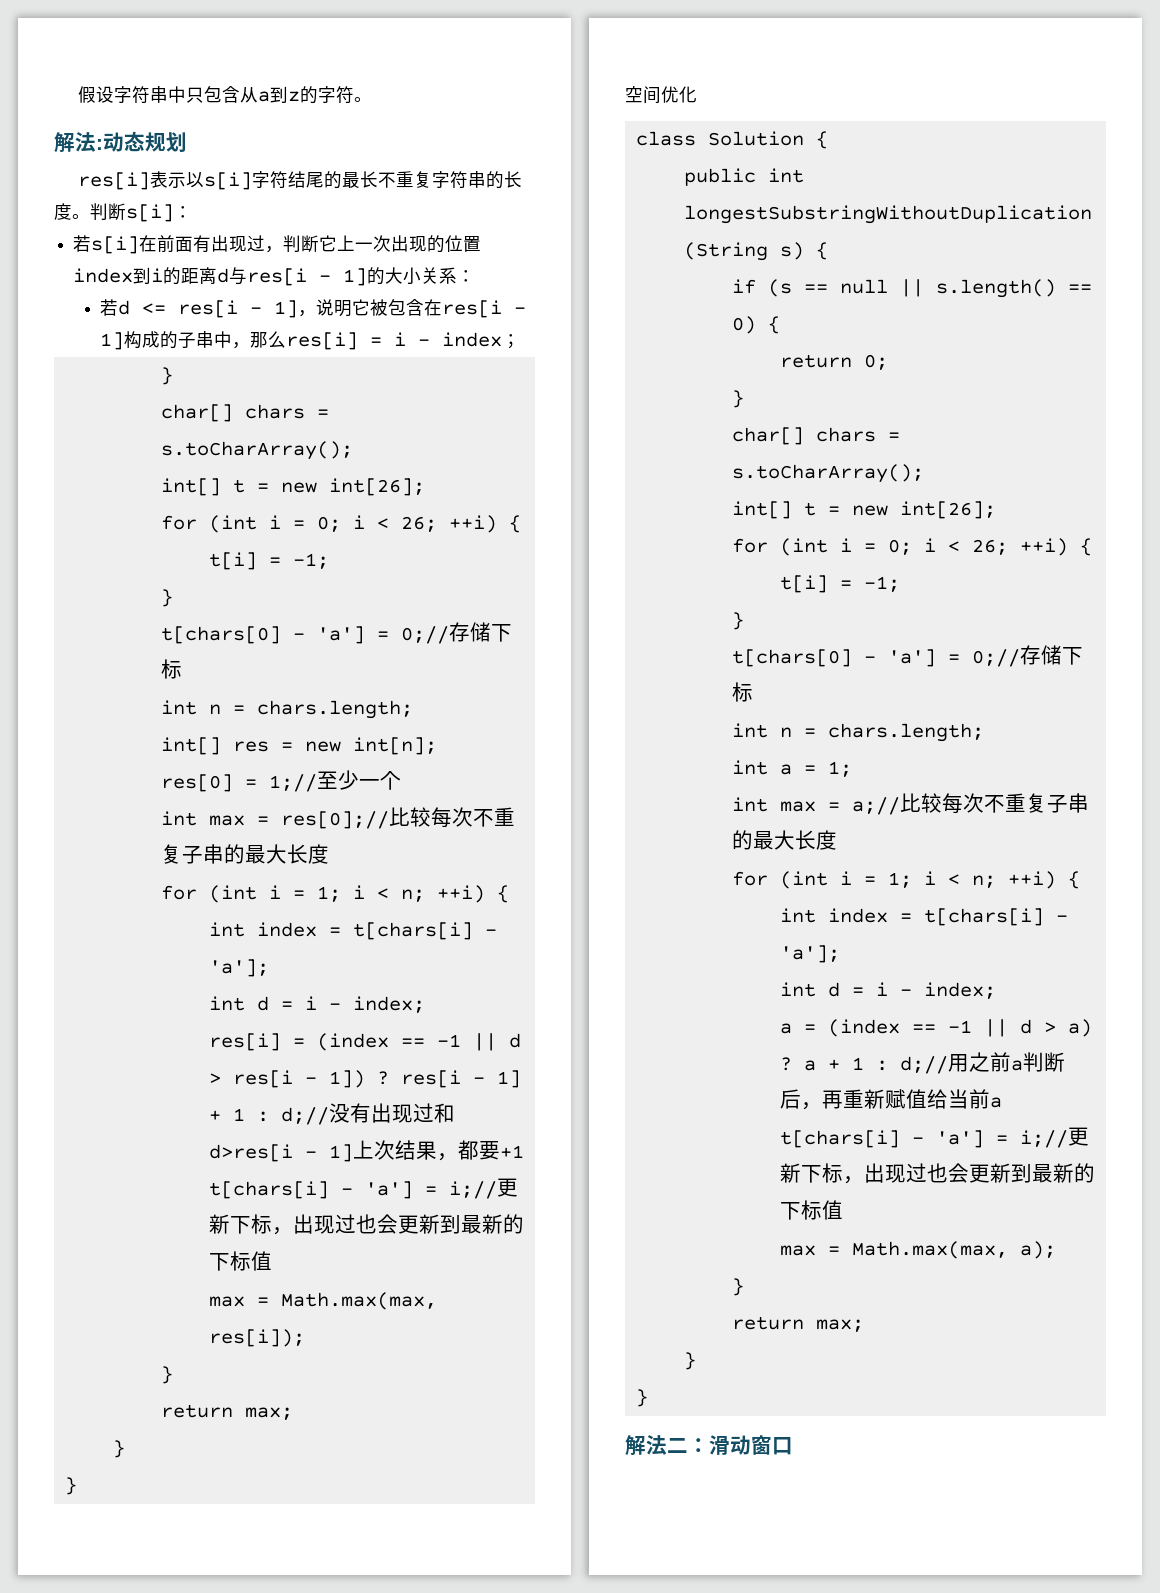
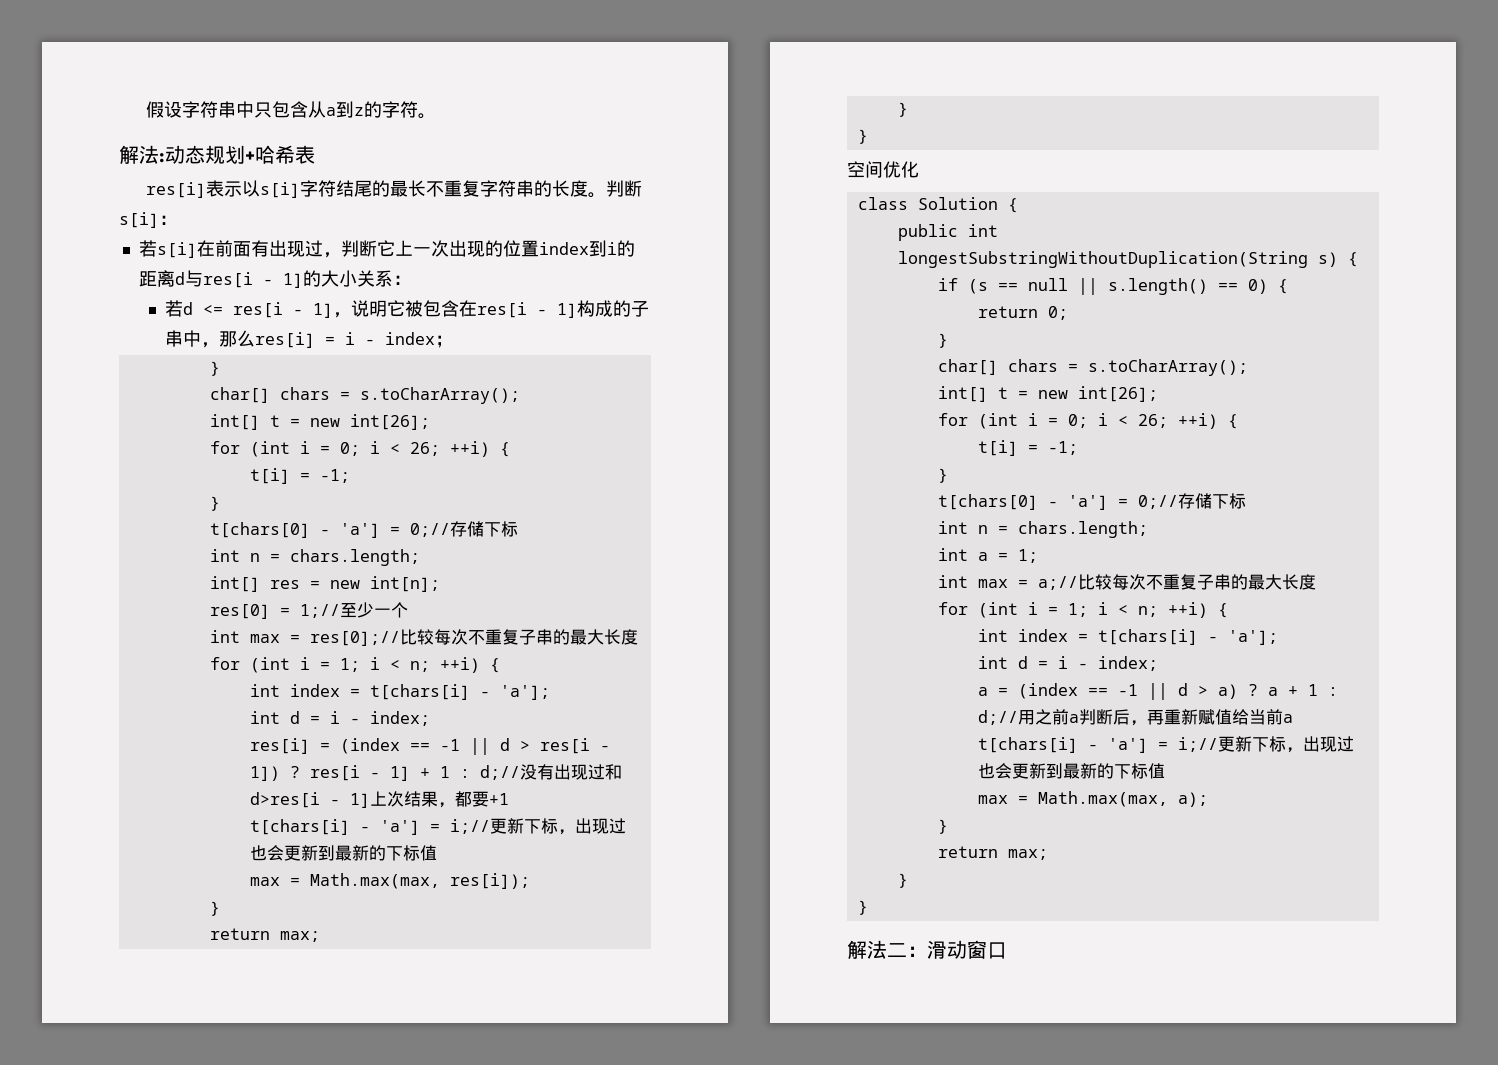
(187, 142) none -> [245,145,315,164] +哈希表

